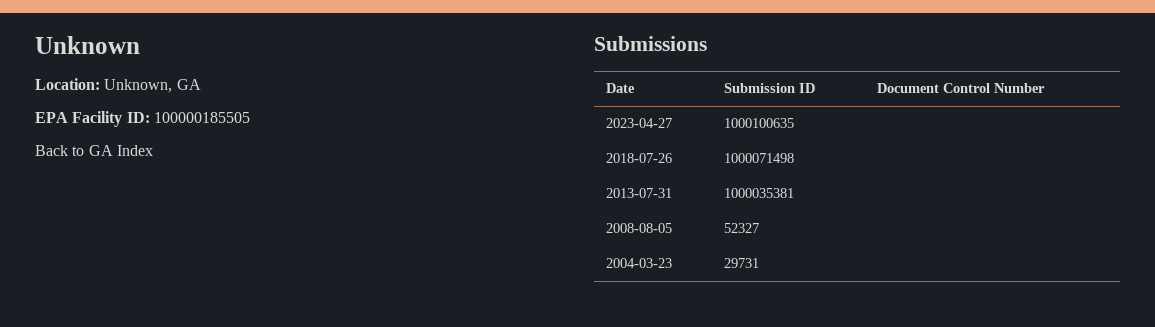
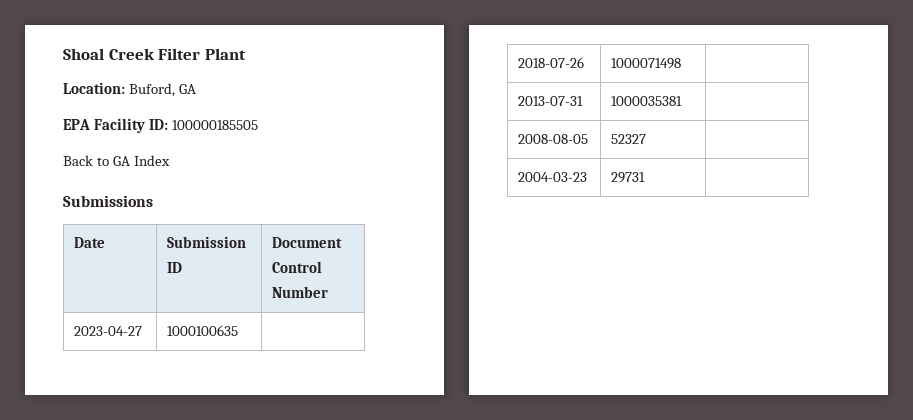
[35,36,140,54] Unknown -> [63,48,246,60] Shoal Creek Filter Plant
[104,79,173,93] Unknown, -> [128,83,175,97] Buford,

